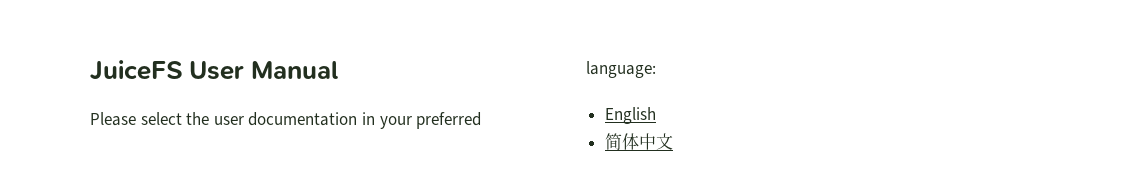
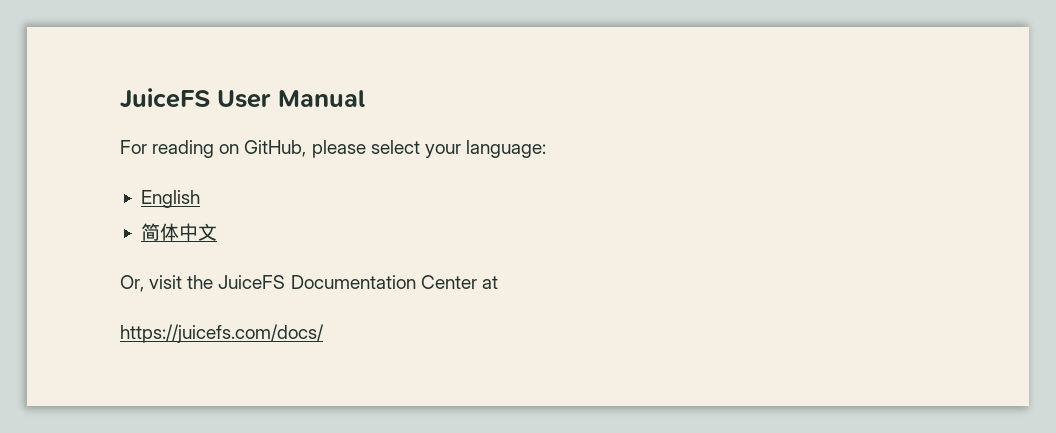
[90,112,482,129] [586,61,656,78] [604,107,656,124] [604,133,673,150] Please select the user documentation in your preferred language: // English // 简体中文 -> [120,140,546,158] [140,190,200,208] [140,223,217,241] [120,275,498,292] [120,324,324,343] For reading on GitHub, please select your language: // English // 简体中文 // Or, visit the JuiceFS Documentation Center at // https://juicefs.com/docs/

